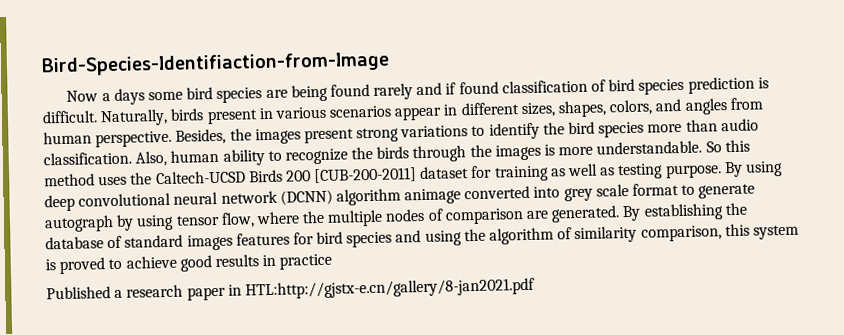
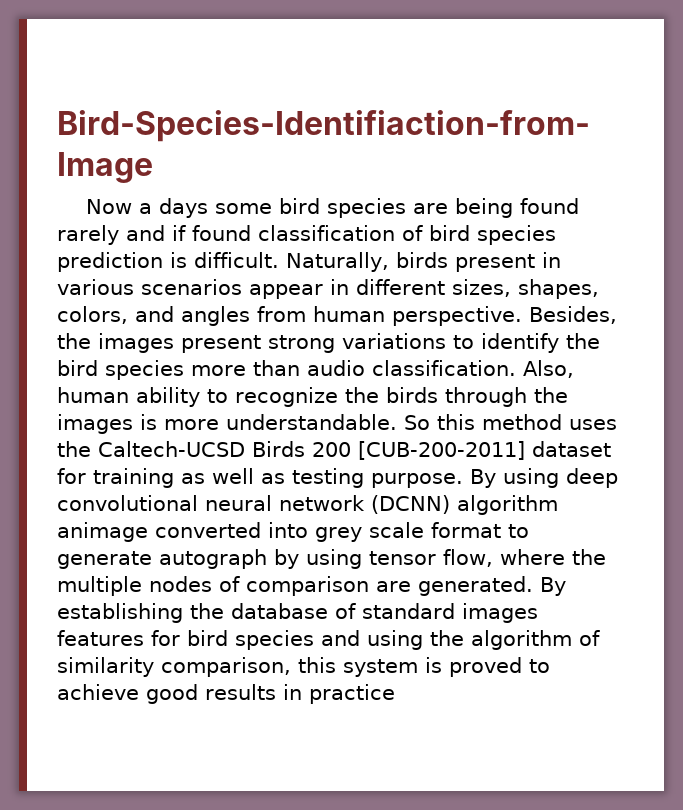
[46,277,535,301] // Published a research paper in HTL:http://gjstx-e.cn/gallery/8-jan2021.pdf -> (395, 694) none

